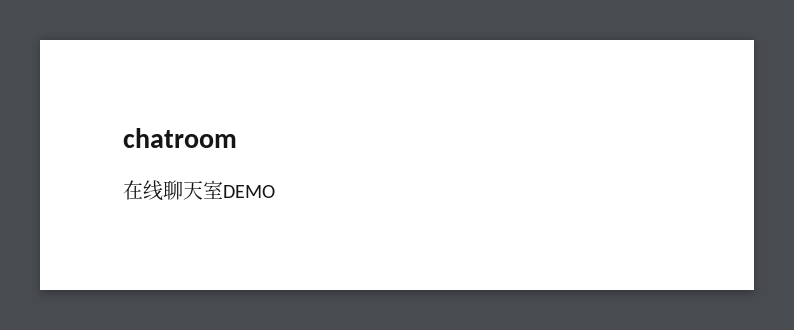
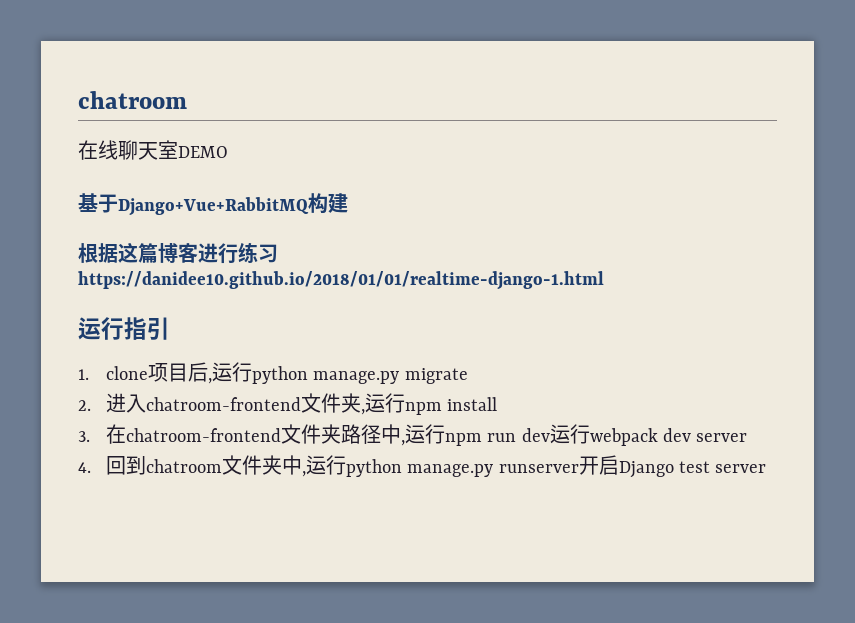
(275, 191) none -> [78,193,348,216] [78,242,278,264] [78,271,604,290] [78,317,170,340] [78,362,468,384] [78,393,498,415] [78,424,748,446] [78,455,767,478] // 基于Django+Vue+RabbitMQ构建 // 根据这篇博客进行练习https://danidee10.github.io/2018/01/01/realtime-django-1.html // 运行指引 // 1. clone项目后,运行python manage.py migrate // 2.进入chatroom-frontend文件夹,运行npm install // 3.在chatroom-frontend文件夹路径中,运行npm run dev运行webpack dev server // 4.回到chatroom文件夹中,运行python manage.py runserver开启Django test server

